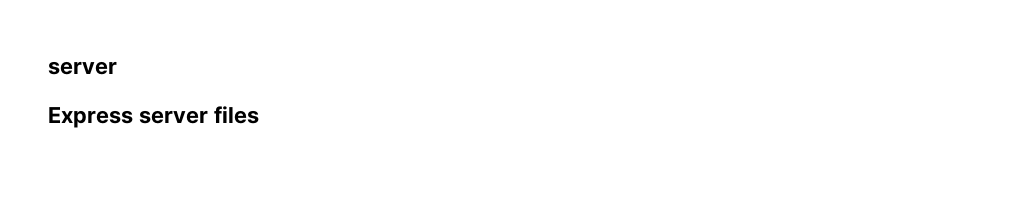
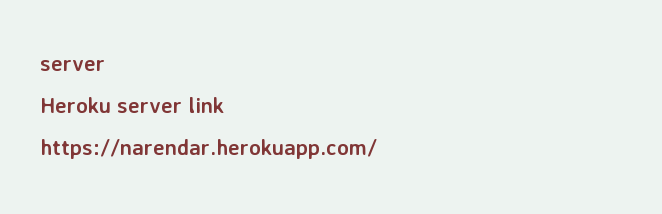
[48,106,260,128] Express server files -> [40,97,224,113] [40,139,377,159] Heroku server link // https://narendar.herokuapp.com/

